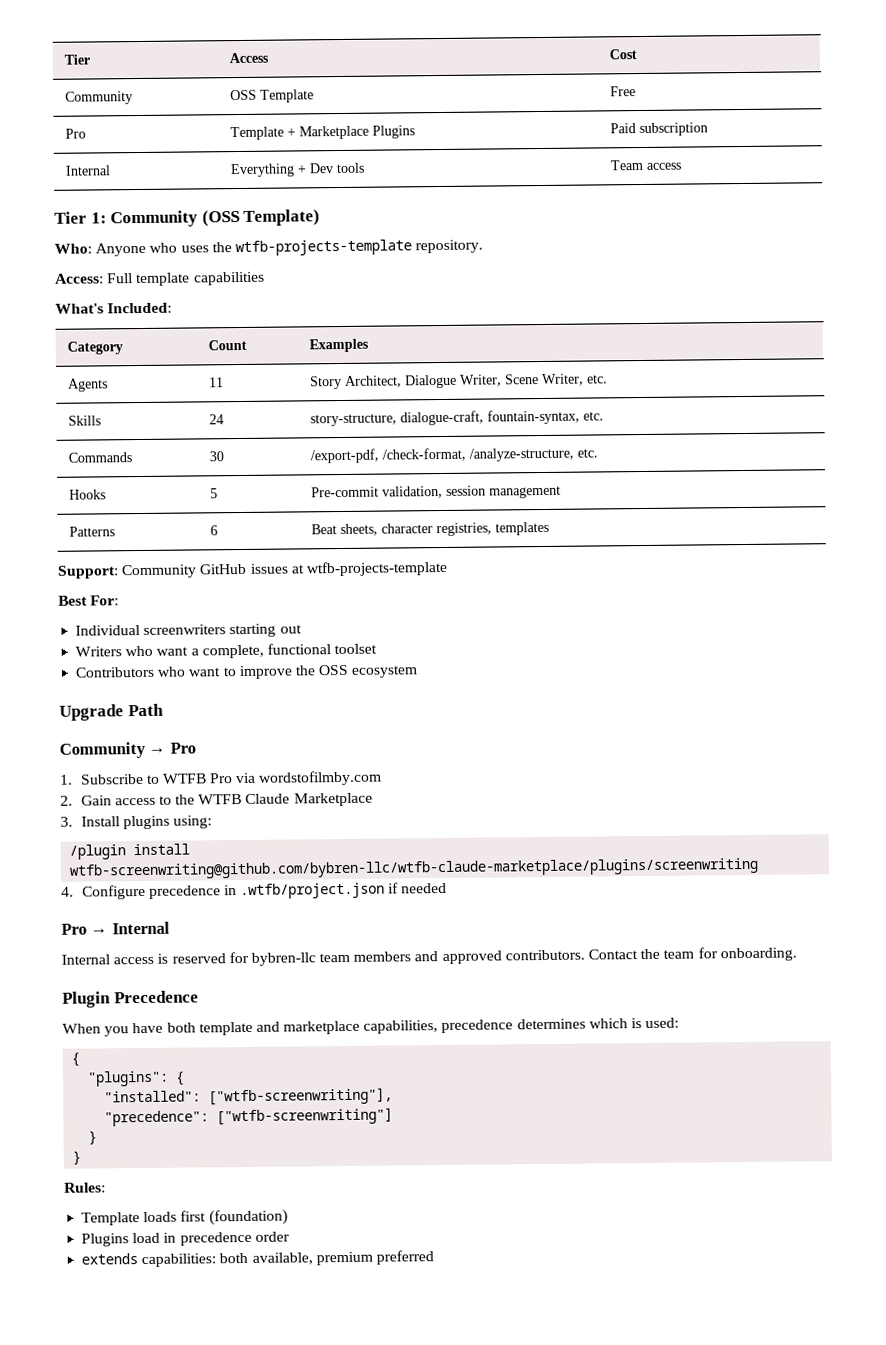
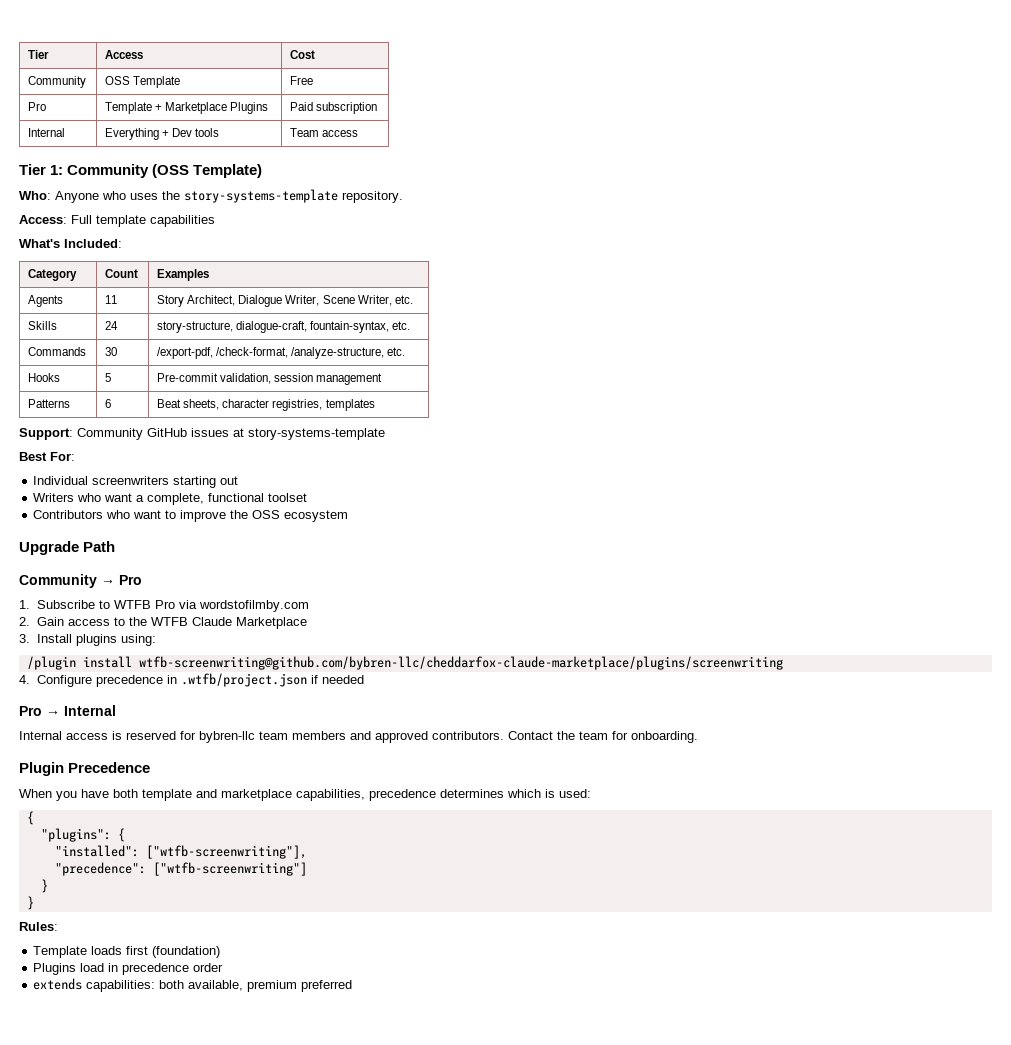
[234,239,412,257] wtfb-projects-template -> [184,189,338,203] story-systems-template
[305,560,448,577] wtfb-projects-template -> [248,428,385,440] story-systems-template
[69,857,760,880] wtfb-screenwriting@github.com/bybren-llc/wtfb-claude-marketplace/plugins/screenwriting -> [138,656,783,670] wtfb-screenwriting@github.com/bybren-llc/cheddarfox-claude-marketplace/plugins/screenwriting

